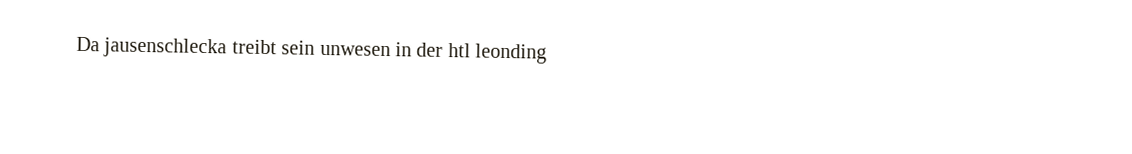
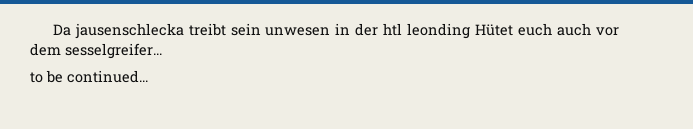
(548, 53) none -> [475,23,619,36] [30,43,162,59] [30,70,148,83] Hütet euch auch vor dem sesselgreifer... // to be continued...

